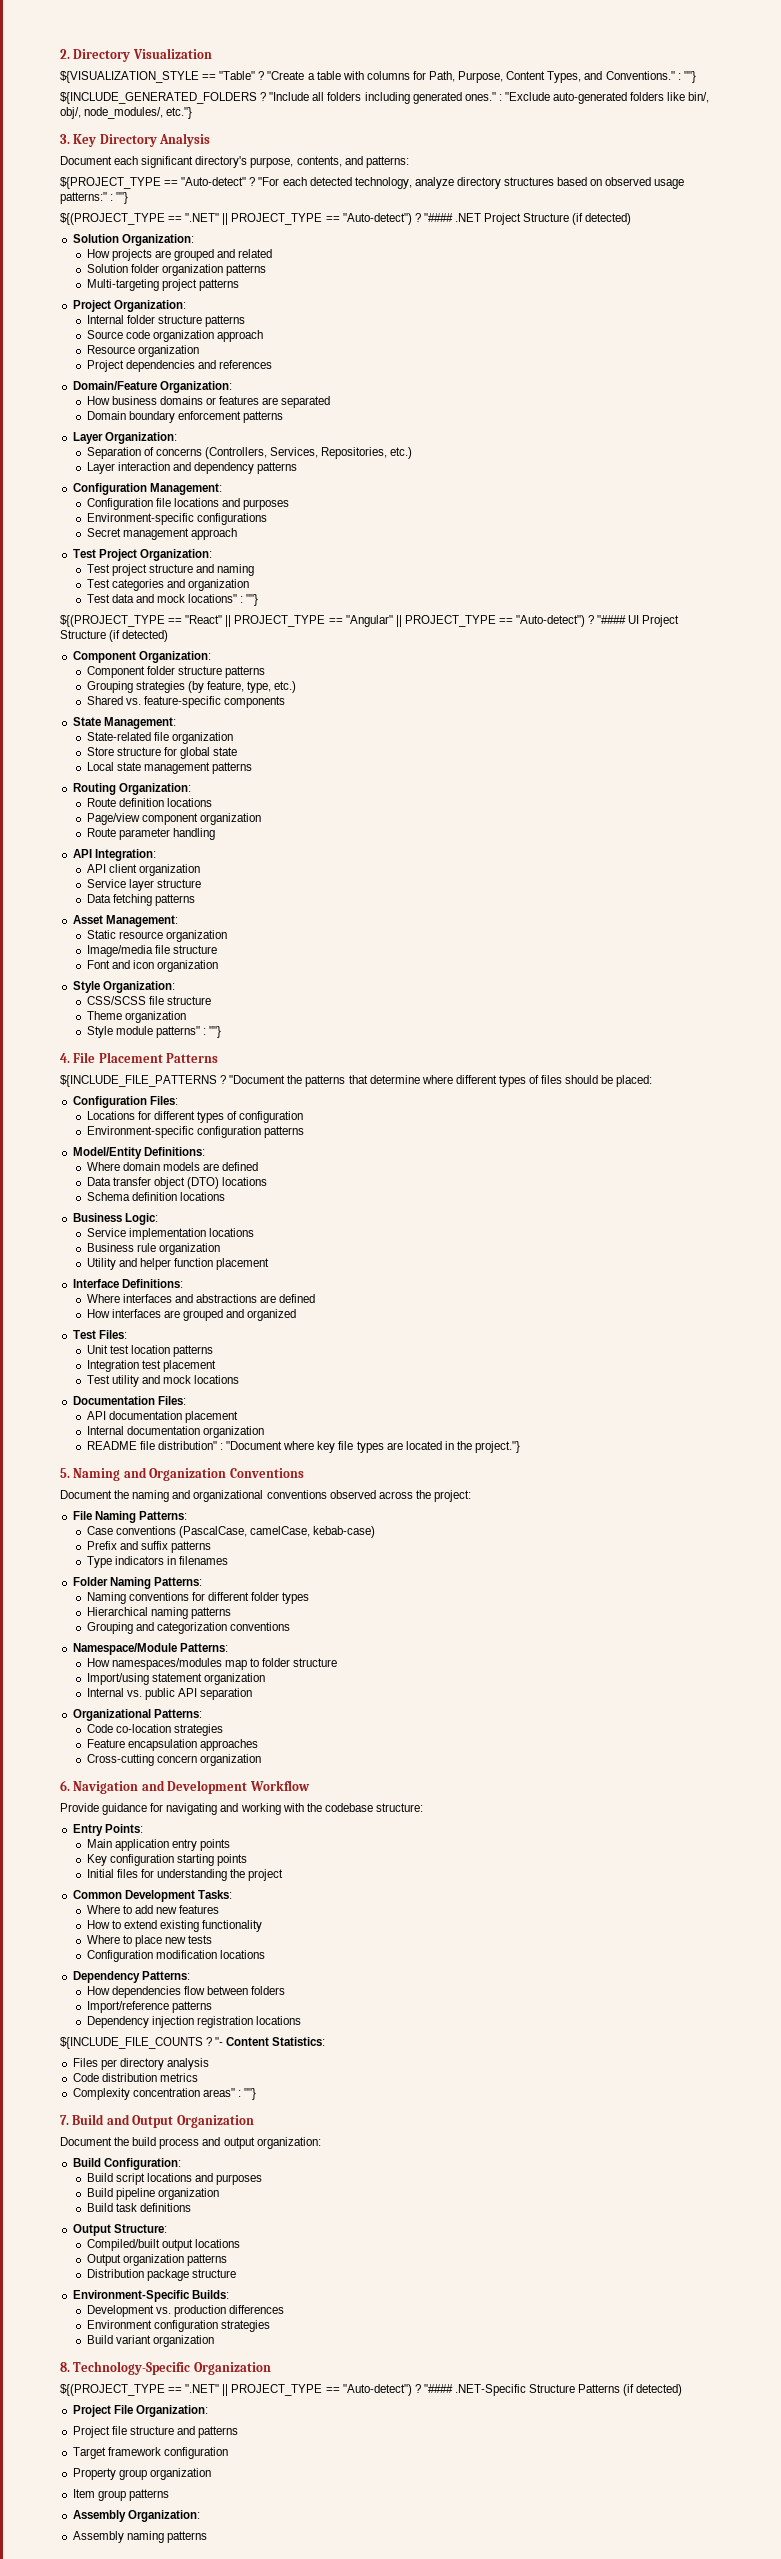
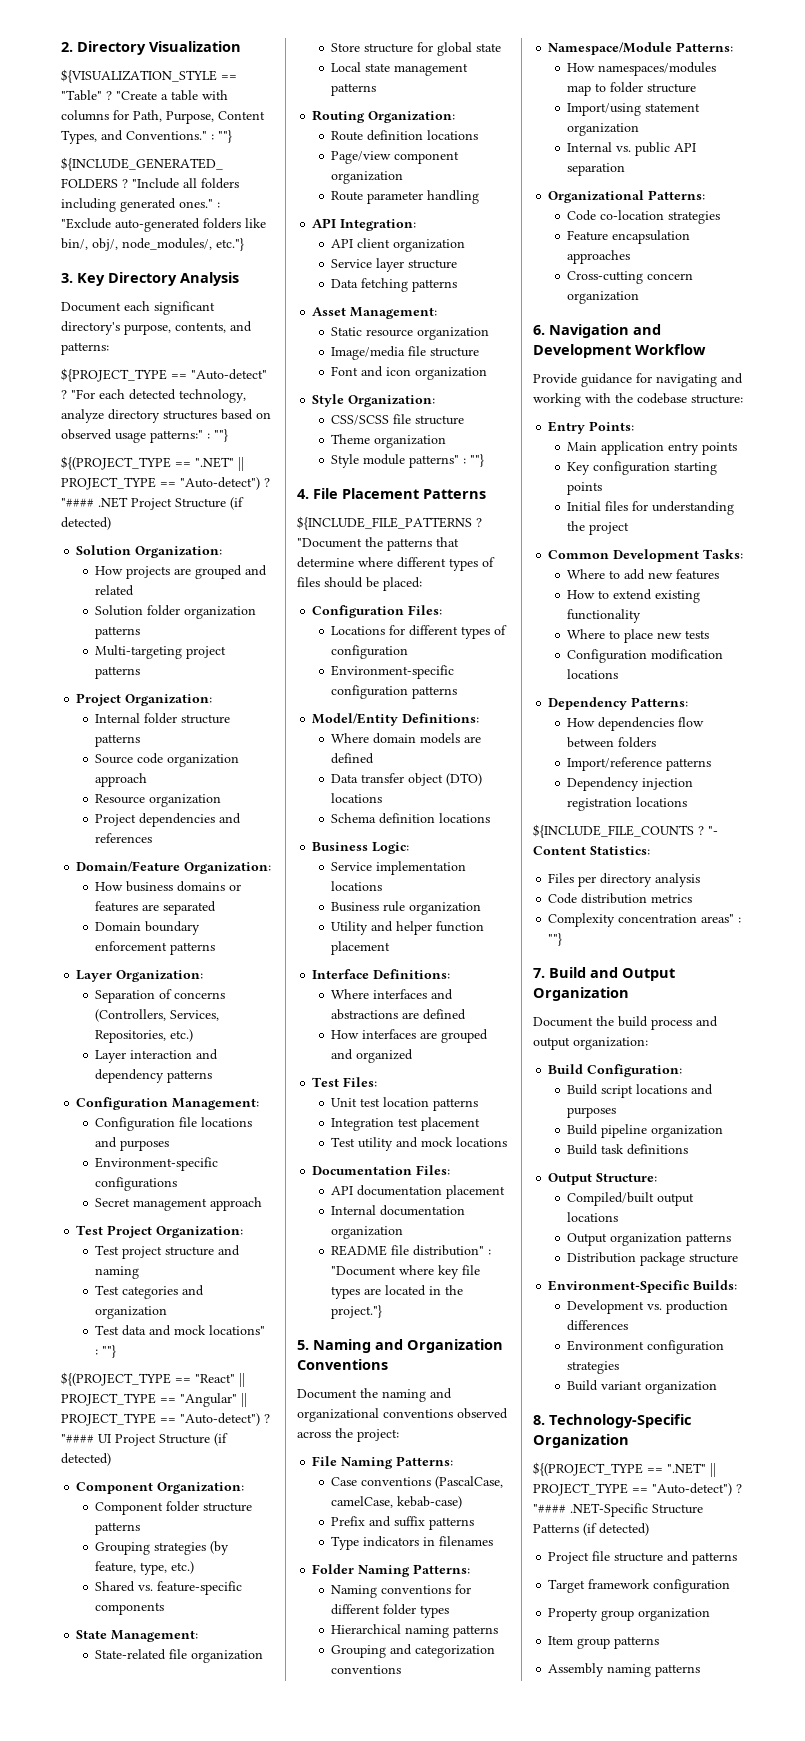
[72,2405,208,2417] // Project File Organization: -> (649, 1529) none
[72,2510,200,2522] // Assembly Organization: -> (660, 1642) none

